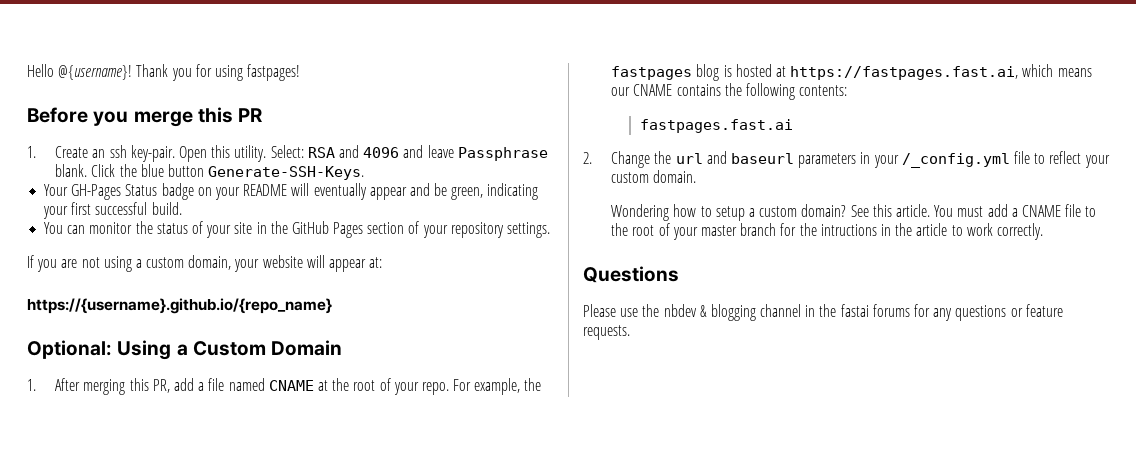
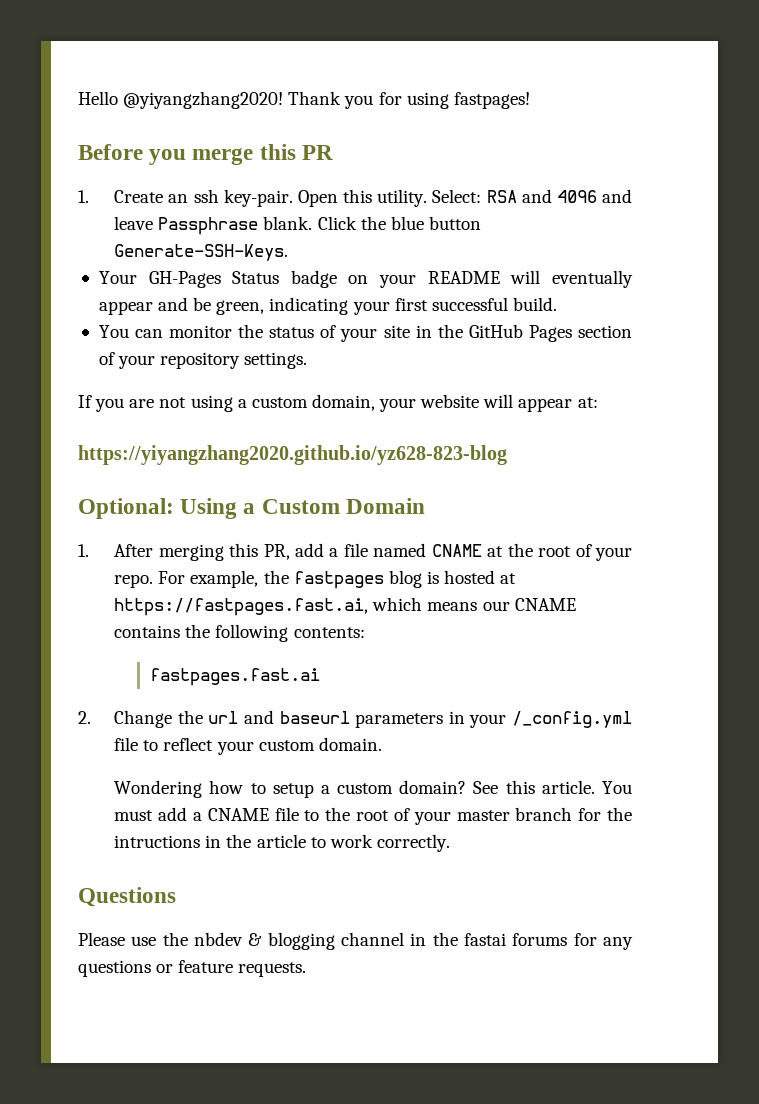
[58,65,133,80] @{username}! -> [123,91,284,109] @yiyangzhang2020!
[27,298,332,314] https://{username}.github.io/{repo_name} -> [78,445,507,465] https://yiyangzhang2020.github.io/yz628-823-blog

